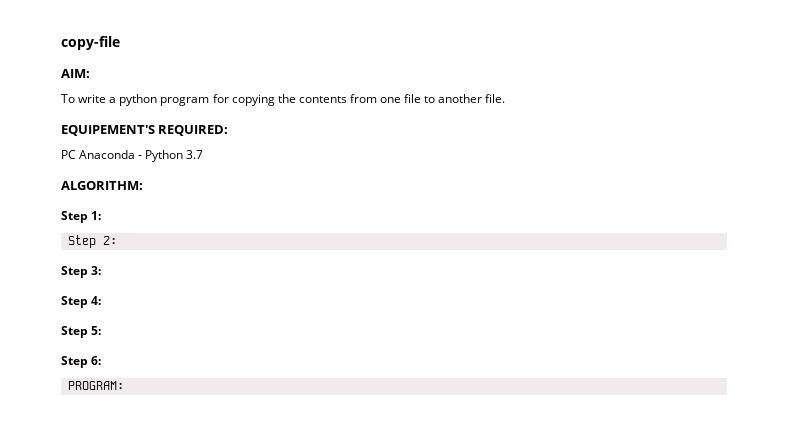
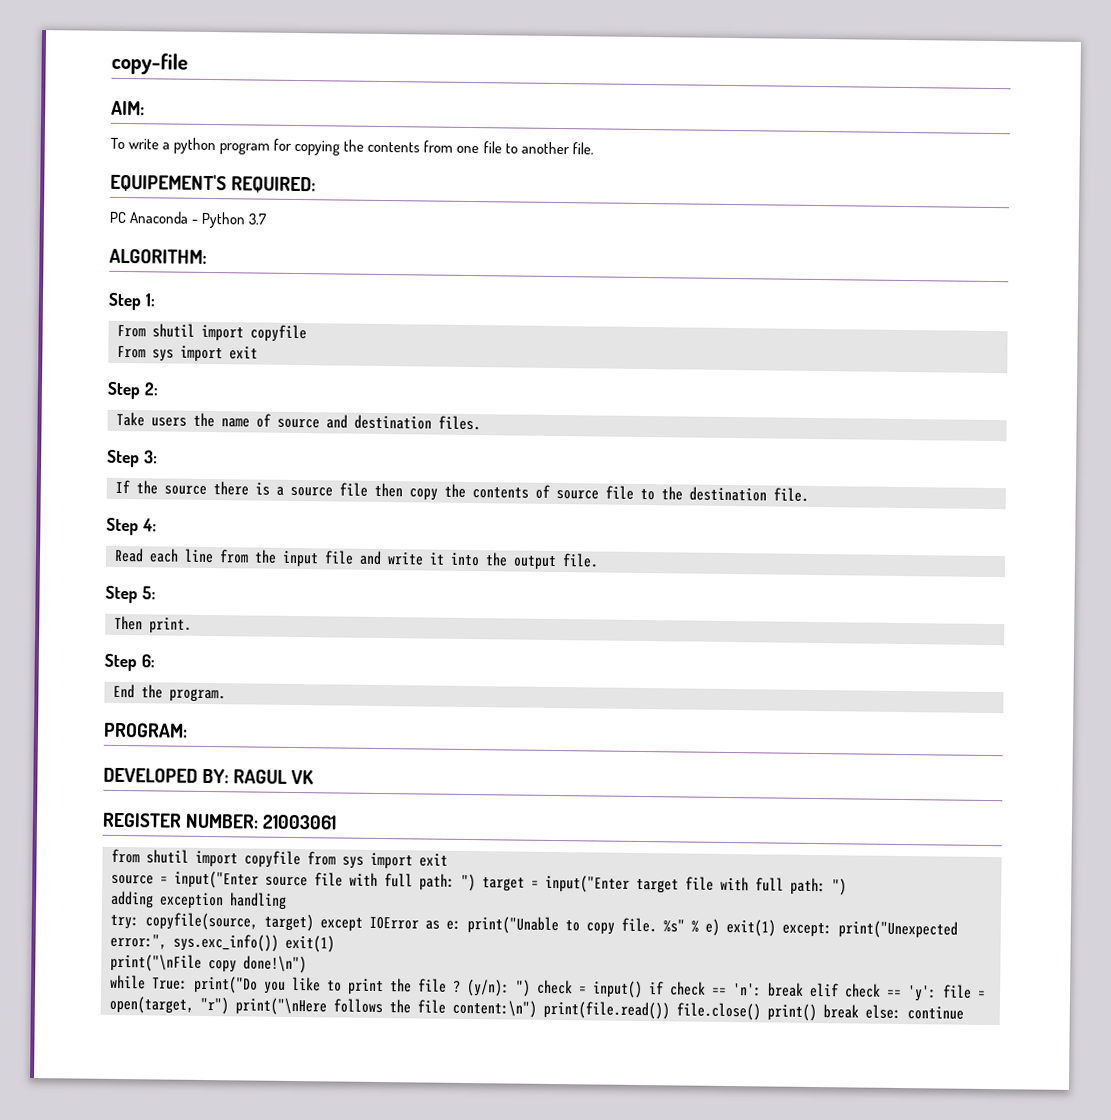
[67,235,117,248] [61,266,102,278] [61,296,102,308] Step 2: // Step 3: // Step 4: -> [117,323,307,343] [117,345,258,363] [107,381,159,400] [116,411,481,431] [107,449,158,468] [115,479,809,502] [106,517,157,536] [114,547,599,571] From shutil import copyfile // From sys import exit // Step 2: // Take users the name of source and destination files. // Step 3: // If the source there is a source file then copy the contents of source file to the destination file. // Step 4: // Read each line from the input file and write it into the output file.
(102, 330) none -> [114,615,192,634] // Then print.
[67,381,124,390] PROGRAM: -> [113,683,226,703] [103,722,188,738] [103,767,315,785] [102,812,338,830] [111,848,448,870] [111,870,847,896] [110,890,287,910] [110,912,958,939] [110,933,335,953] [110,953,307,974] [110,974,986,1002] [109,995,964,1022] End the program. // PROGRAM: // DEVELOPED BY: RAGUL VK // REGISTER NUMBER: 21003061 // from shutil import copyfile from sys import exit // source = input("Enter source file with full path: ") target = input("Enter target file with full path: ") // adding exception handling // try: copyfile(source, target) except IOError as e: print("Unable to copy file. %s" % e) exit(1) except: print("Unexpected error:", sys.exc_info()) exit(1) // print("\nFile copy done!\n") // while True: print("Do you like to print the file ? (y/n): ") check = input() if check == 'n': break elif check == 'y': file = open(target, "r") print("\nHere follows the file content:\n") print(file.read()) file.close() print() break else: continue

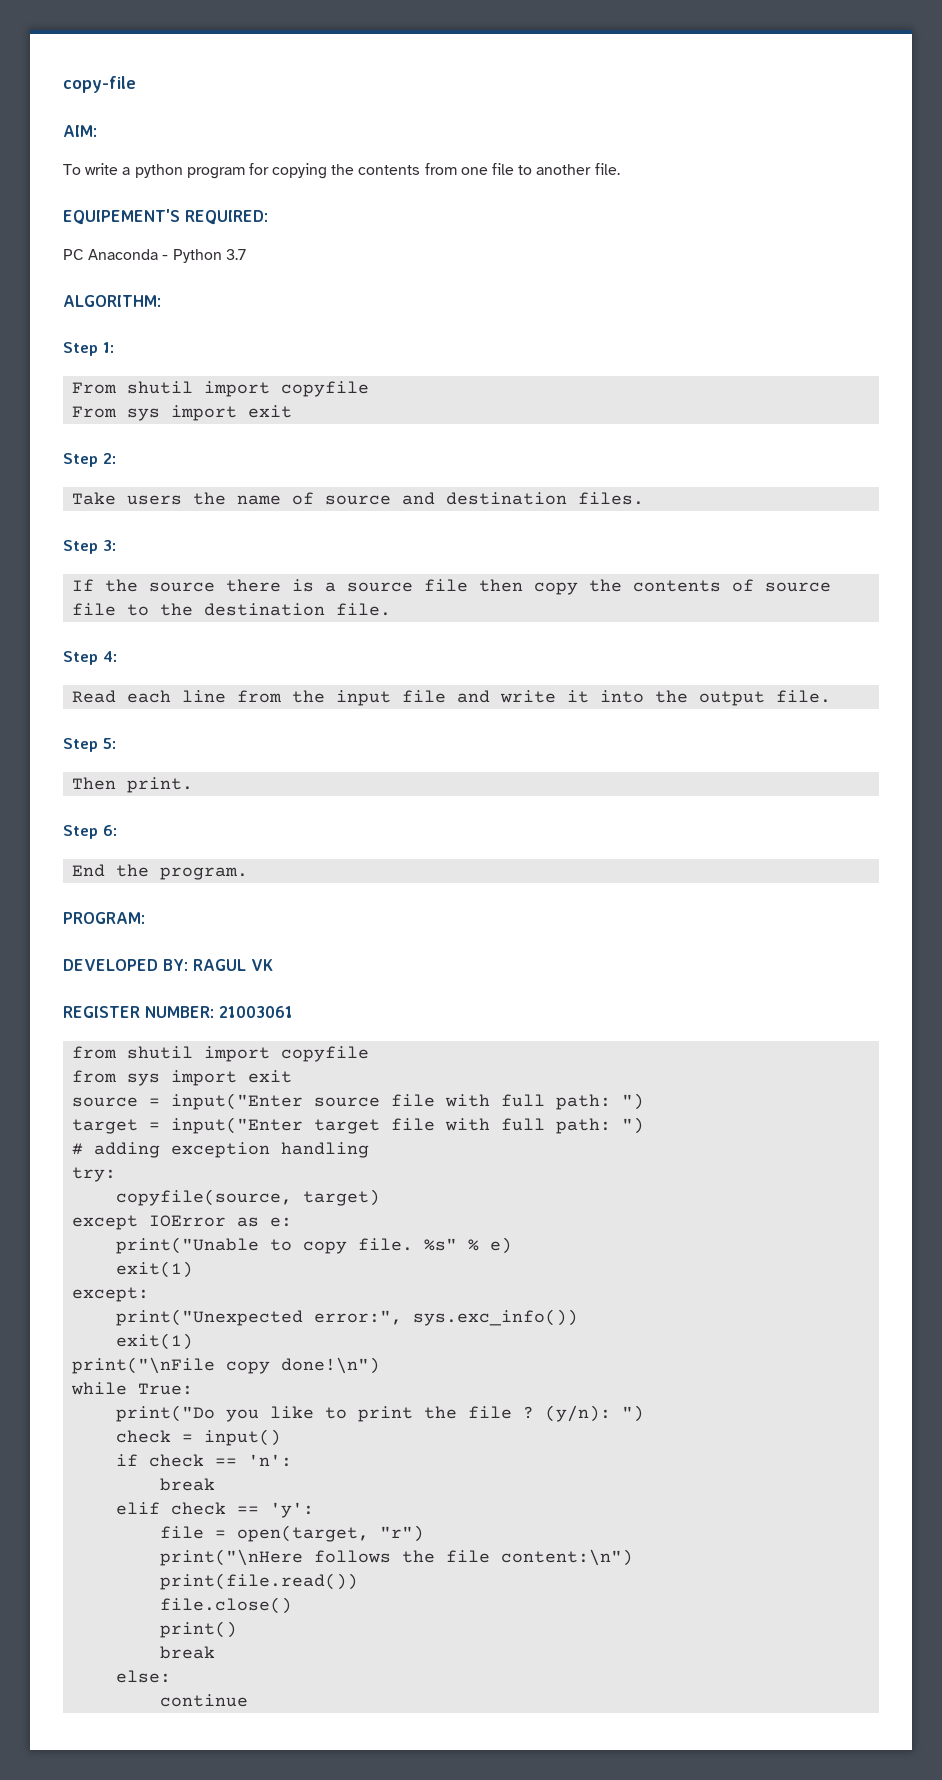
(301, 859) none -> (370, 1054) //
(476, 882) none -> (645, 1101) //
(847, 887) none -> [72,1143,84,1155] #
(139, 922) none -> (117, 1174) //
(314, 922) none -> (381, 1197) //
(461, 925) none -> (293, 1222) //
[726,918,776,937] exit(1) -> [116,1261,194,1278] // exit(1) //
(832, 930) none -> (150, 1294) //
(279, 942) none -> (579, 1317) //
(188, 983) none -> (194, 1389) //
(531, 988) none -> (645, 1413) //
(643, 989) none -> (282, 1437) //
[767,982,804,997] break -> [160,1478,216,1491] // break //
(937, 993) none -> (315, 1510) //
(229, 1005) none -> (425, 1533) //
(537, 1008) none -> (634, 1557) //
(670, 1010) none -> (359, 1581) //
(761, 1011) none -> (293, 1605) //
[823,1004,859,1019] break -> [160,1646,216,1659] // break //
(901, 1012) none -> (172, 1676) //

